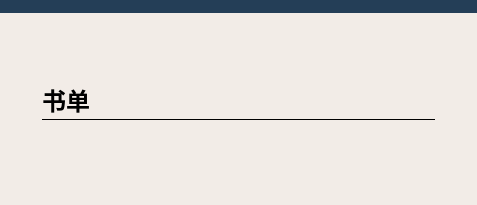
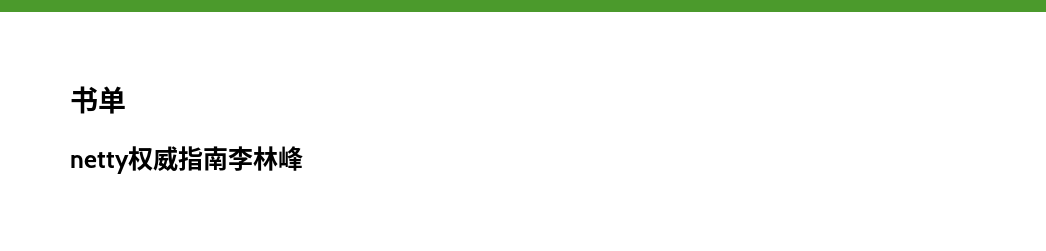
(90, 101) none -> [70,146,303,174] // netty权威指南李林峰

